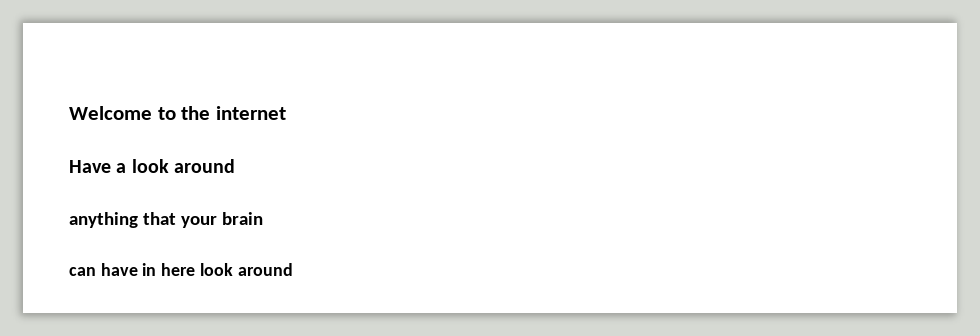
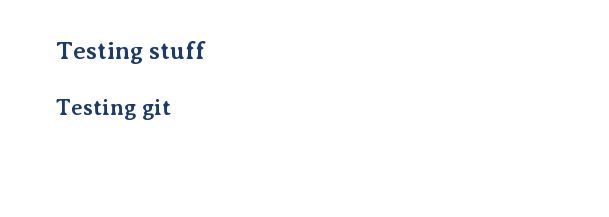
[69,106,286,120] [69,159,235,173] [69,212,263,228] [69,263,293,276] Welcome to the internet // Have a look around // anything that your brain // can have in here look around -> [56,41,207,64] [56,99,171,120] Testing stuff // Testing git

